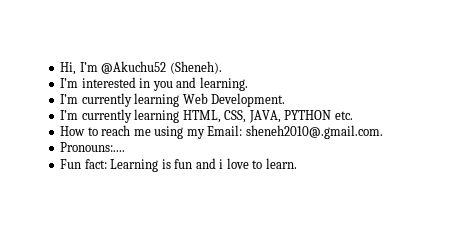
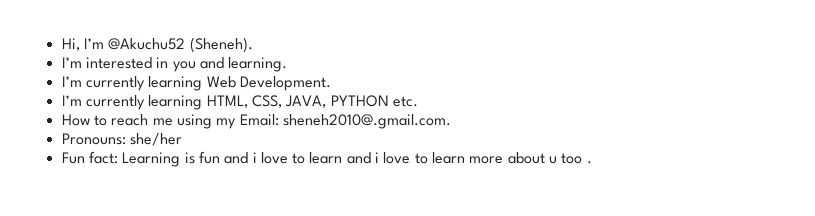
[60,142,126,152] Pronouns:.... -> [61,133,182,146] Pronouns: she/her
[265,158,297,169] learn. -> [309,152,592,164] learn and i love to learn more about u too .

